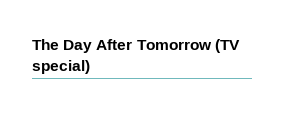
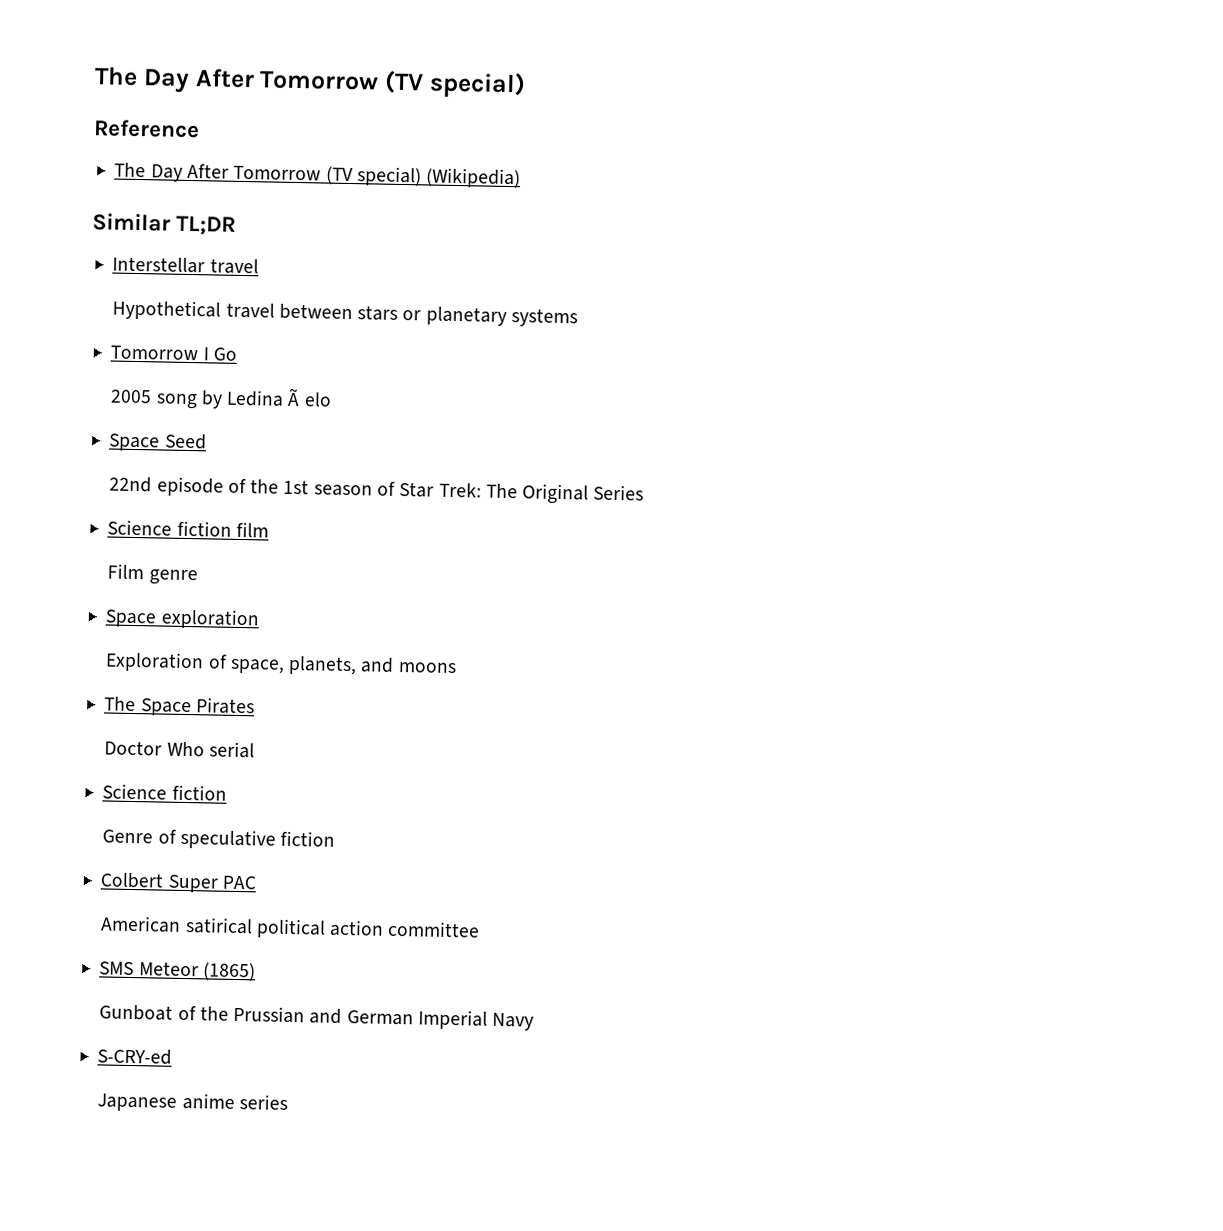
[32,39,240,53] [32,60,90,74] The Day After Tomorrow (TV special) -> [94,66,526,99] [93,119,200,139] [114,162,522,189] [92,213,237,236] [112,256,259,275] [112,299,579,328] [110,345,237,361] [110,388,332,410] [109,433,207,452] [109,476,645,505] [107,519,269,538] [107,563,198,586] [105,608,260,630] [105,651,457,676] [104,696,255,717] [104,740,255,759] [102,783,227,801] [102,828,336,850] [100,872,257,893] [100,915,481,939] [99,961,256,982] [99,1004,535,1031] [97,1048,173,1065] [97,1092,288,1112] The Day After Tomorrow (TV special) // Reference // The Day After Tomorrow (TV special) (Wikipedia) // Similar TL;DR // Interstellar travel // Hypothetical travel between stars or planetary systems // Tomorrow I Go // 2005 song by Ledina Ã elo // Space Seed // 22nd episode of the 1st season of Star Trek: The Original Series // Science fiction film // Film genre // Space exploration // Exploration of space, planets, and moons // The Space Pirates // Doctor Who serial // Science fiction // Genre of speculative fiction // Colbert Super PAC // American satirical political action committee // SMS Meteor (1865) // Gunboat of the Prussian and German Imperial Navy // S-CRY-ed // Japanese anime series

